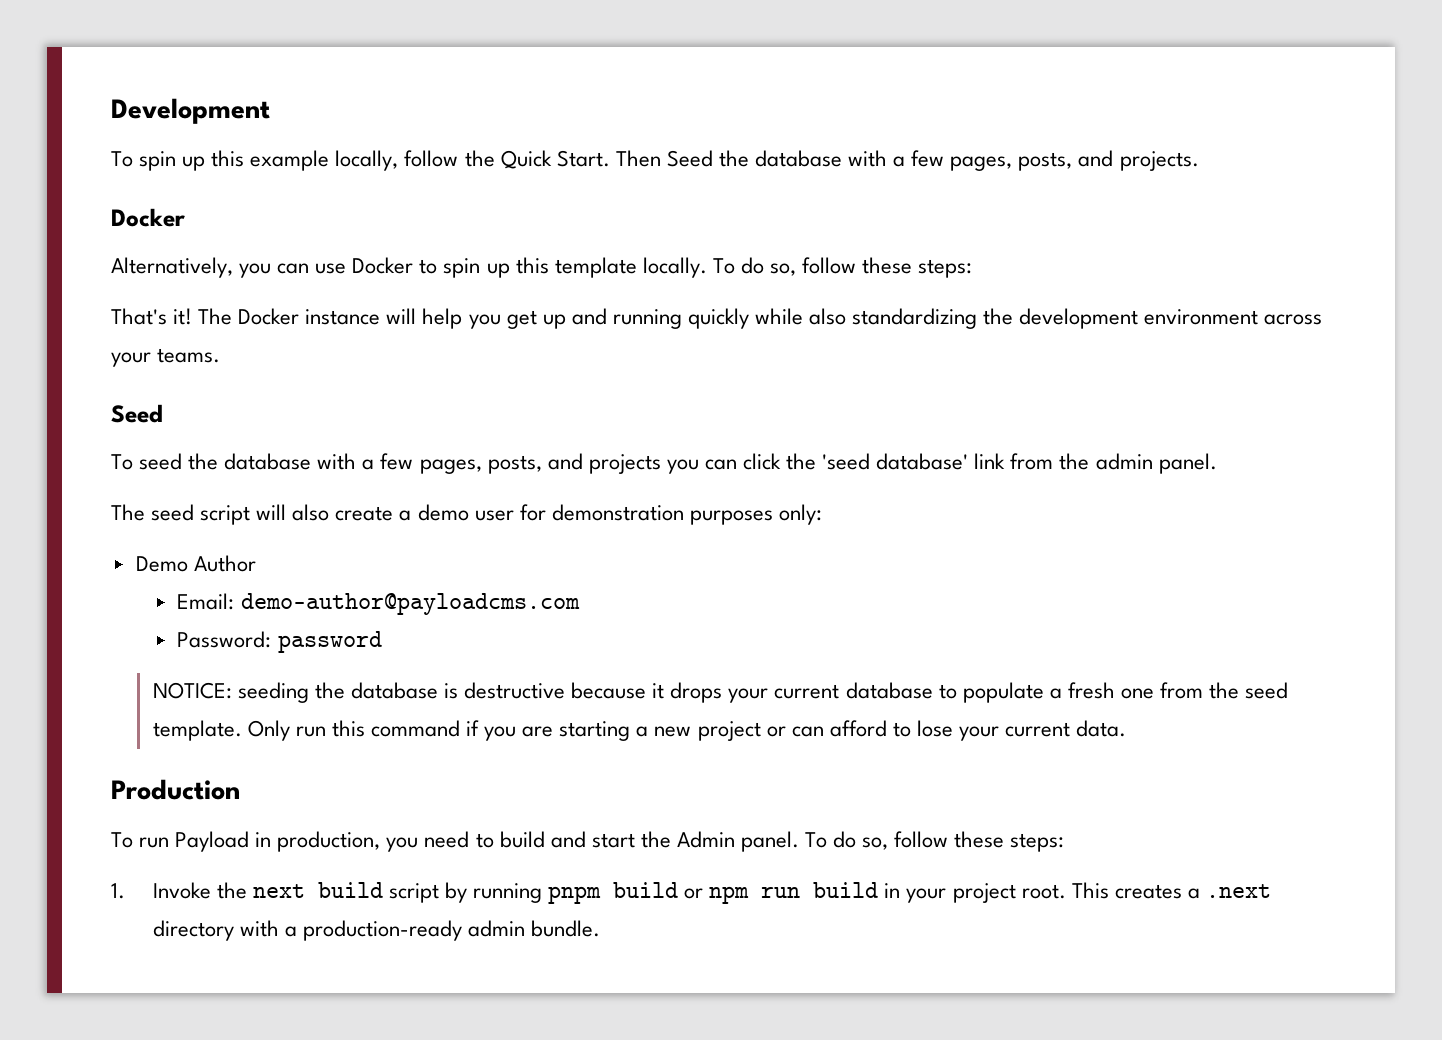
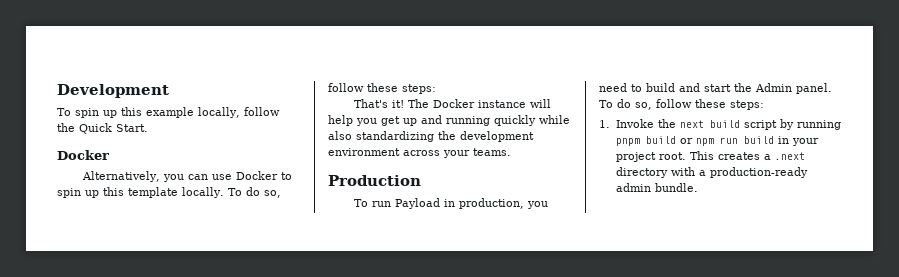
[615,150,1199,171] Then Seed the database with a few pages, posts, and projects. -> (148, 128) none
[111,404,163,423] [111,453,1217,474] [111,504,822,525] [135,555,256,572] [177,593,580,615] [177,631,382,653] [152,682,1289,703] [152,720,1127,741] // Seed // To seed the database with a few pages, posts, and projects you can click the 'seed database' link from the admin panel. // The seed script will also create a demo user for demonstration purposes only: // Demo Author // Email: demo-author@payloadcms.com // Password: password // NOTICE: seeding the database is destructive because it drops your current database to populate a fresh one from the seed template. Only run this command if you are starting a new project or can afford to lose your current data. -> (511, 152) none

